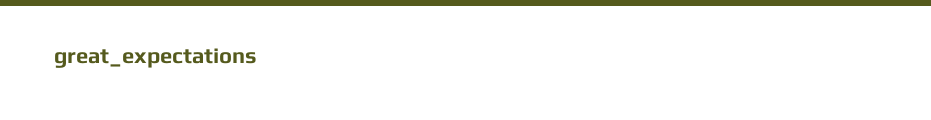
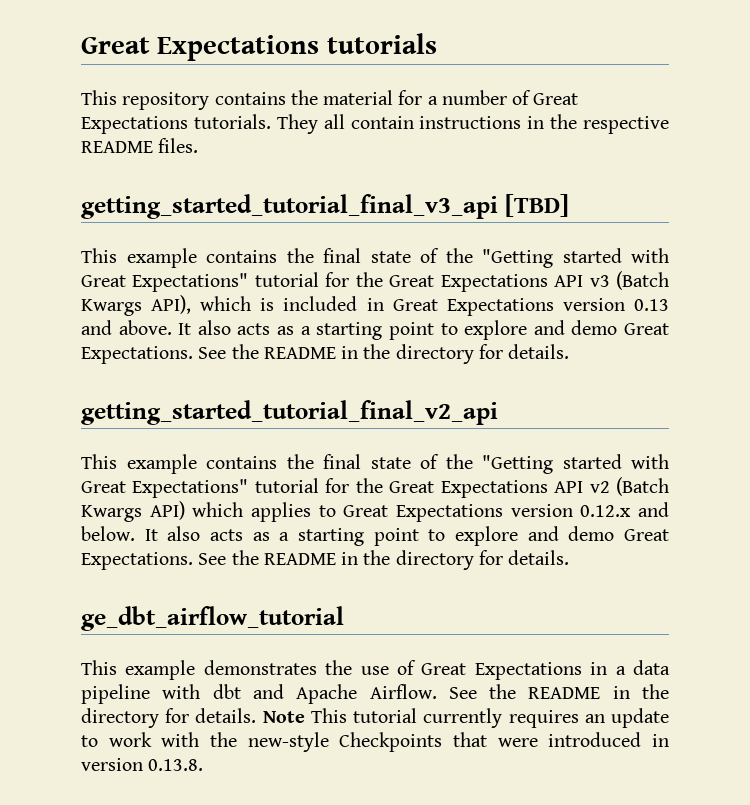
[54,48,257,68] great_expectations -> [81,33,437,61] [81,90,579,110] [81,114,669,134] [81,138,199,153] [81,194,569,219] [81,248,669,268] [81,271,670,292] [81,295,669,316] [81,320,669,340] [81,344,570,364] [81,400,498,425] [81,454,669,474] [81,477,670,498] [81,501,669,522] [81,526,669,546] [81,550,570,570] [81,606,344,631] [81,660,670,680] [81,684,669,704] [81,708,669,728] [81,732,669,752] [81,758,204,771] Great Expectations tutorials // This repository contains the material for a number of Great Expectations tutorials. They all contain instructions in the respective README files. // getting_started_tutorial_final_v3_api [TBD] // This example contains the final state of the "Getting started with Great Expectations" tutorial for the Great Expectations API v3 (Batch Kwargs API), which is included in Great Expectations version 0.13 and above. It also acts as a starting point to explore and demo Great Expectations. See the README in the directory for details. // getting_started_tutorial_final_v2_api // This example contains the final state of the "Getting started with Great Expectations" tutorial for the Great Expectations API v2 (Batch Kwargs API) which applies to Great Expectations version 0.12.x and below. It also acts as a starting point to explore and demo Great Expectations. See the README in the directory for details. // ge_dbt_airflow_tutorial // This example demonstrates the use of Great Expectations in a data pipeline with dbt and Apache Airflow. See the README in the directory for details. Note This tutorial currently requires an update to work with the new-style Checkpoints that were introduced in version 0.13.8.

